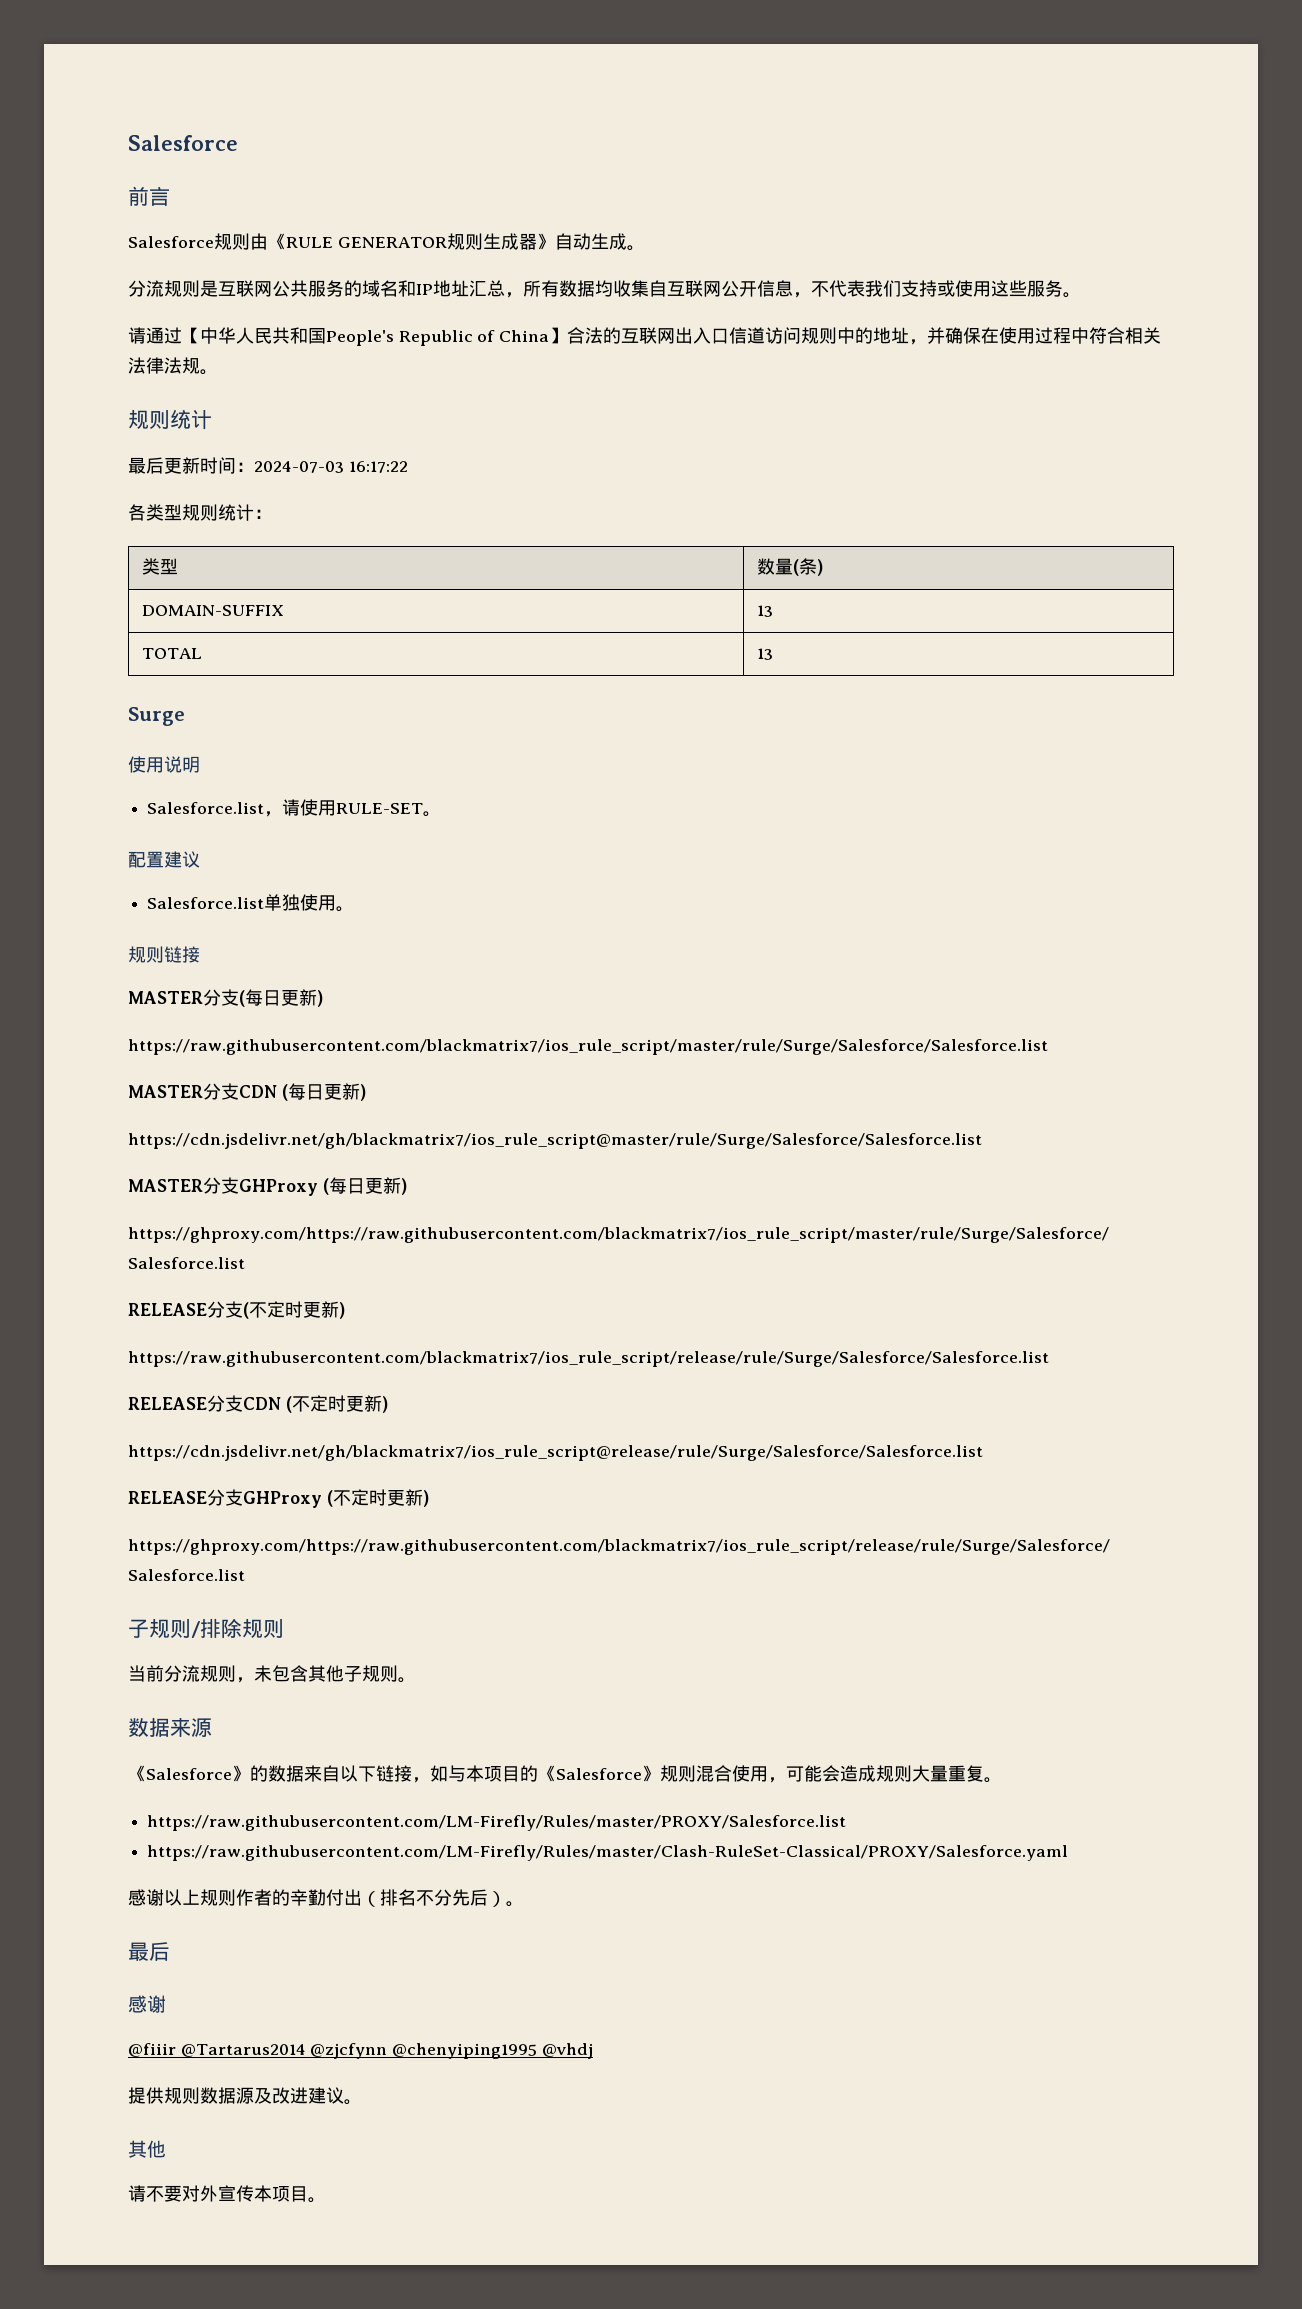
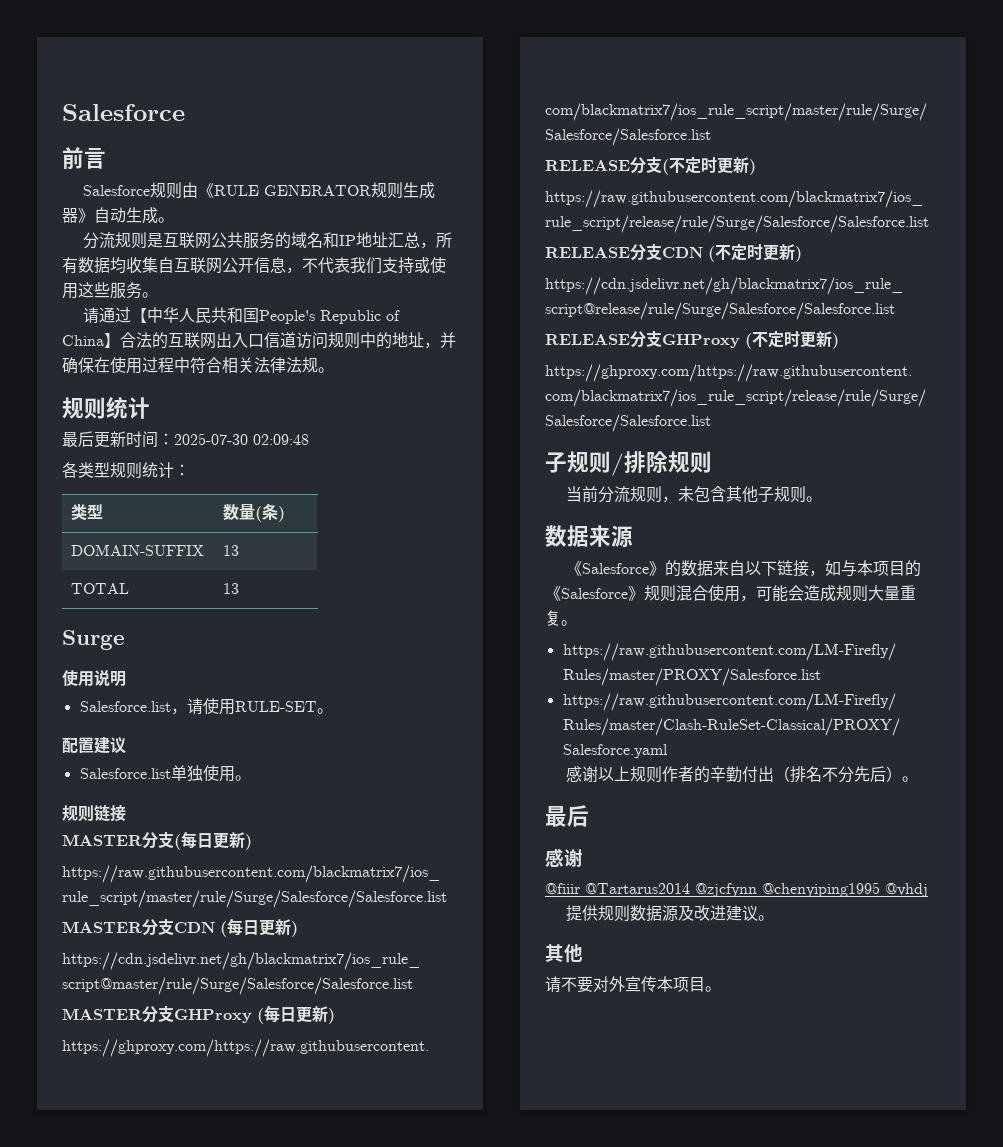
[254,461,408,473] 2024-07-03 16:17:22 -> [174,433,309,445] 2025-07-30 02:09:48

